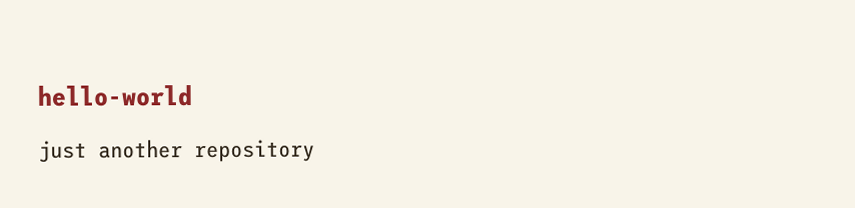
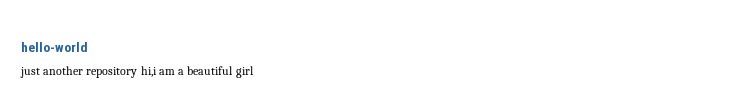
(315, 151) none -> [140,66,254,78] hi,i am a beautiful girl

